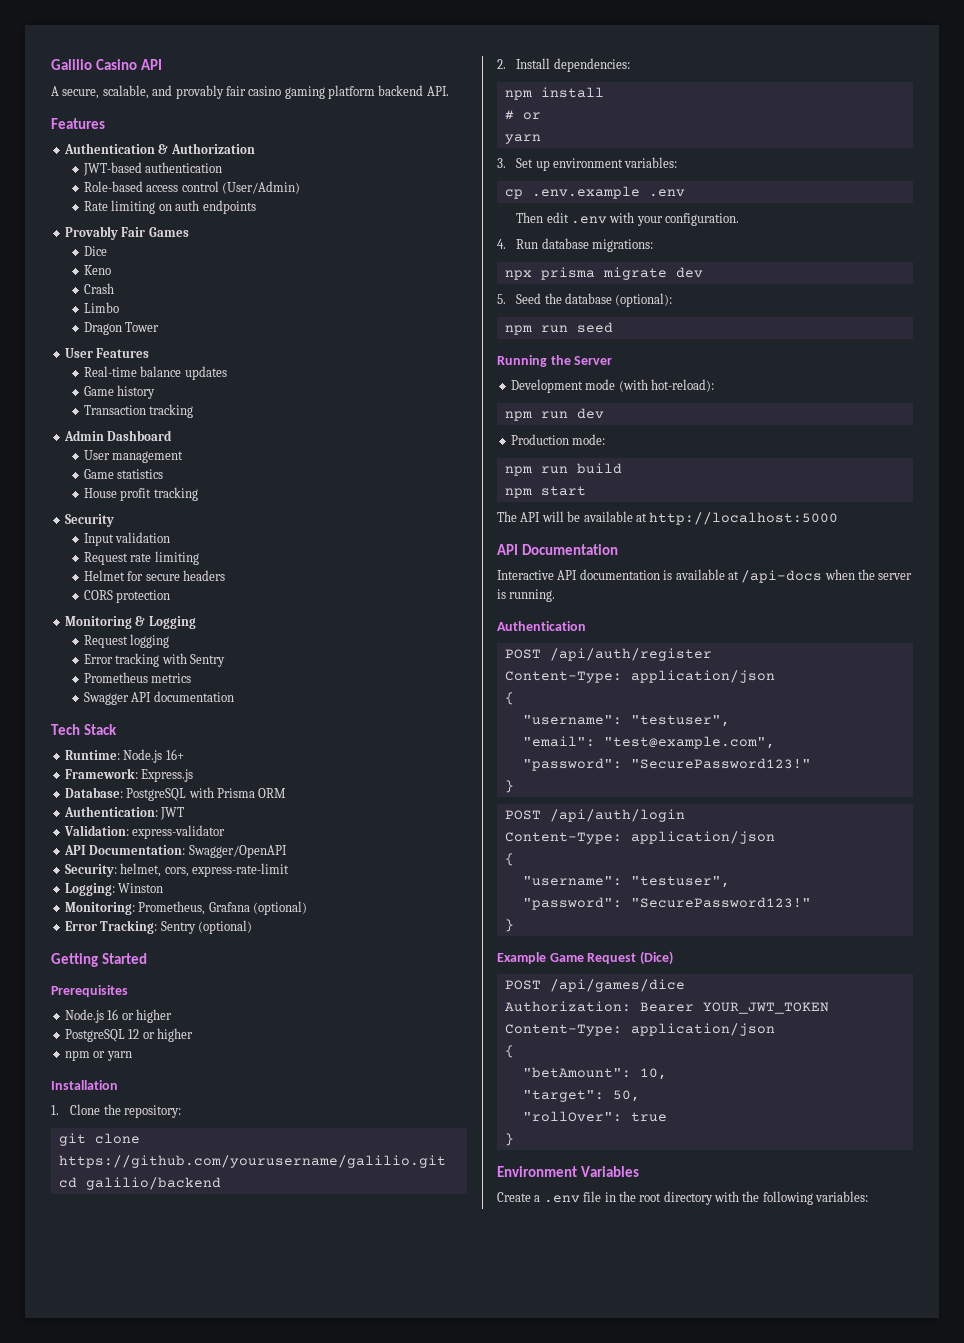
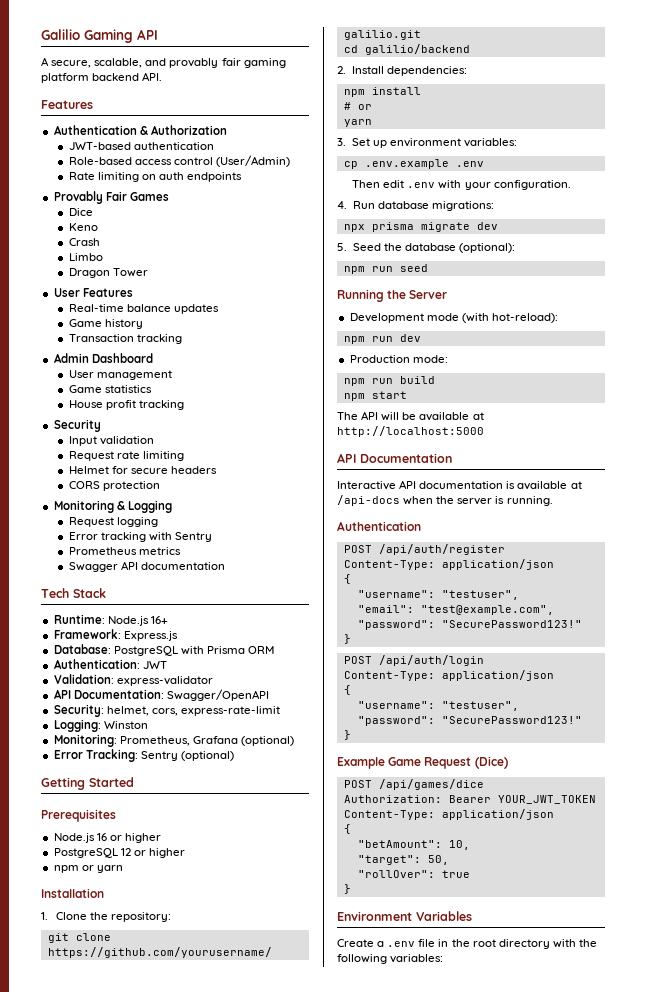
[96,59,138,70] Casino -> [84,29,133,43] Gaming
[248,86,282,96] casino -> (241, 62) none

